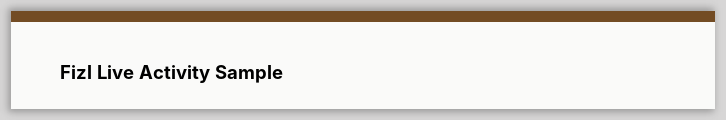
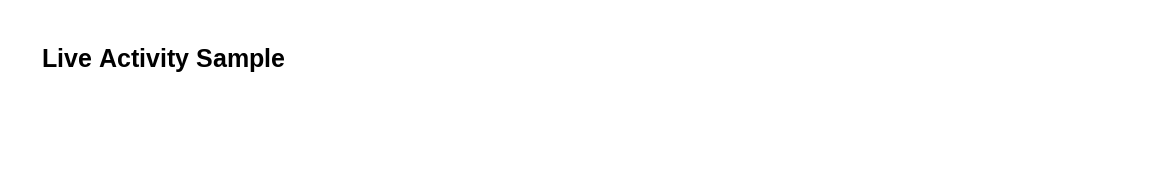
[60,65,92,79] Fizl -> (42, 57) none

